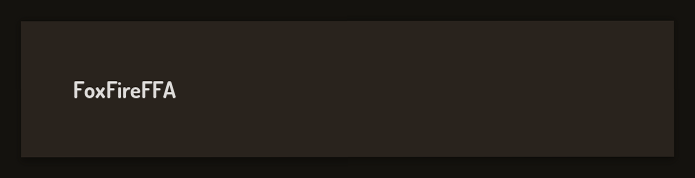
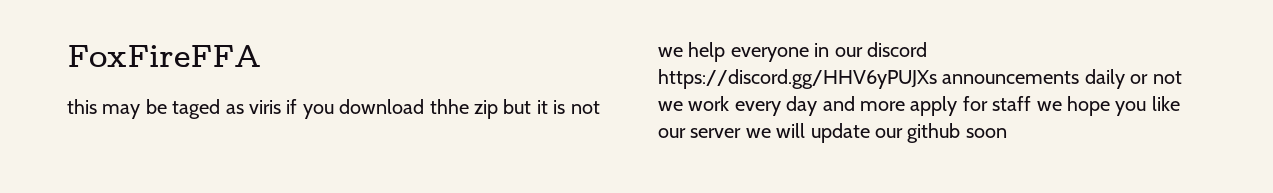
(177, 90) none -> [67,99,600,119] [658,42,927,62] [658,69,1182,89] [658,96,1180,116] [658,123,1007,143] // this may be taged as viris if you download thhe zip but it is not we help everyone in our discord https://discord.gg/HHV6yPUJXs announcements daily or not we work every day and more apply for staff we hope you like our server we will update our github soon

